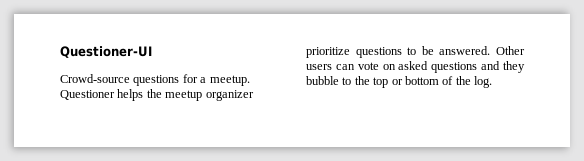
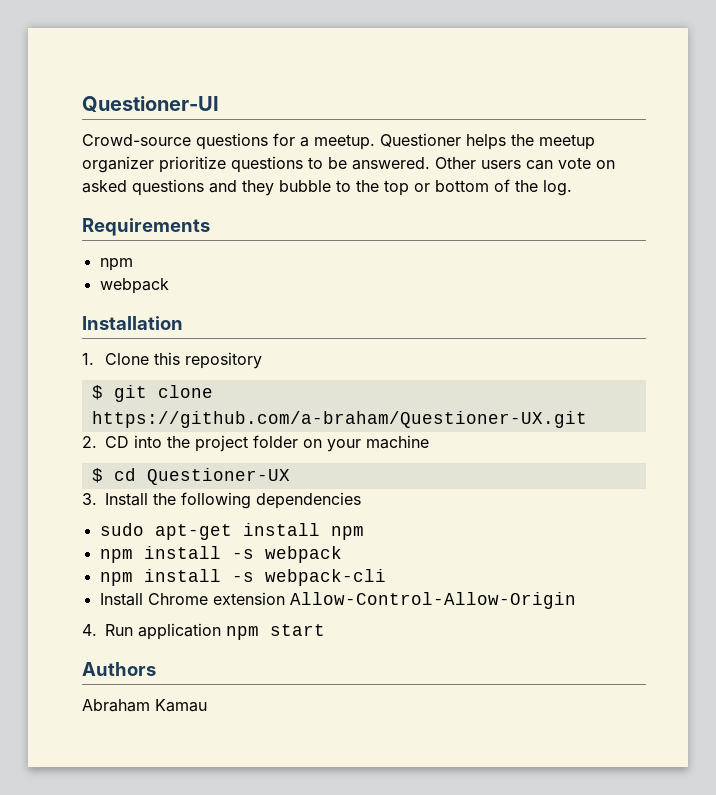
(492, 82) none -> [82,218,210,236] [99,258,133,271] [99,278,169,294] [82,316,183,330] [82,352,263,369] [91,385,213,402] [91,411,587,428] [82,435,430,452] [91,468,290,485] [82,492,362,509] [99,523,364,540] [99,546,342,563] [99,569,386,586] [99,592,576,609] [82,623,326,640] [82,662,156,676] [82,699,207,712] // Requirements // npm // webpack // Installation // 1. Clone this repository // $ git clone https://github.com/a-braham/Questioner-UX.git // 2. CD into the project folder on your machine // $ cd Questioner-UX // 3. Install the following dependencies // sudo apt-get install npm // npm install -s webpack // npm install -s webpack-cli // Install Chrome extension Allow-Control-Allow-Origin // 4. Run application npm start // Authors // Abraham Kamau

